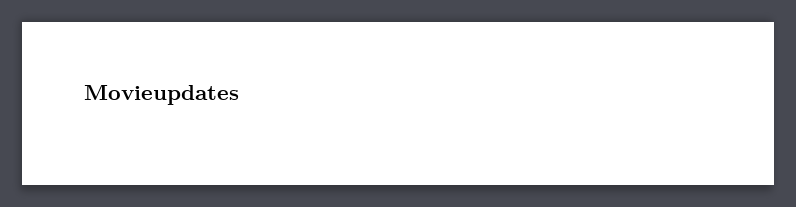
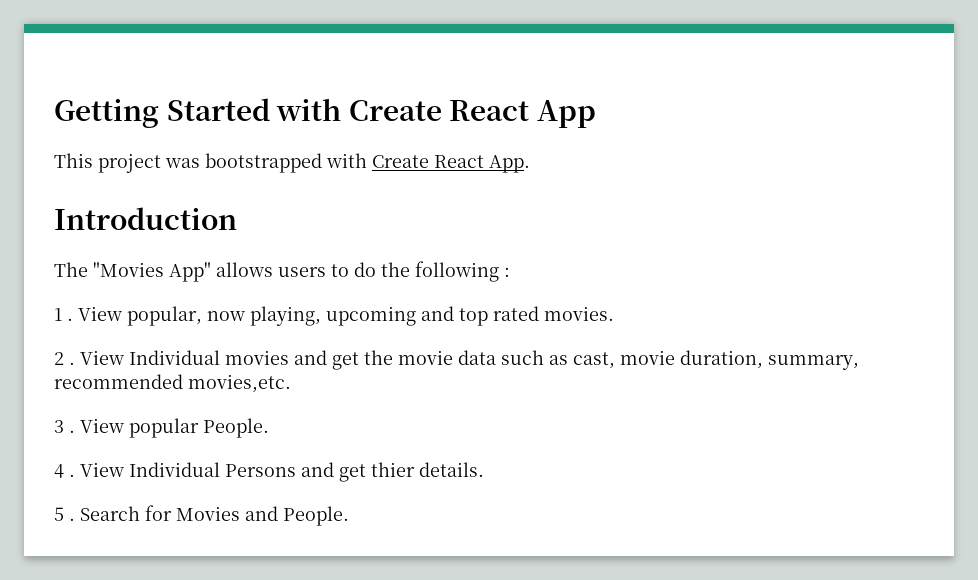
[84,85,239,105] Movieupdates -> [54,98,596,128] [54,153,530,173] [54,207,237,230] [54,261,510,282] [54,306,614,326] [54,350,859,370] [54,374,291,393] [54,418,269,438] [54,462,484,482] [54,505,349,526] Getting Started with Create React App // This project was bootstrapped with Create React App. // Introduction // The "Movies App" allows users to do the following : // 1 . View popular, now playing, upcoming and top rated movies. // 2 . View Individual movies and get the movie data such as cast, movie duration, summary, recommended movies,etc. // 3 . View popular People. // 4 . View Individual Persons and get thier details. // 5 . Search for Movies and People.

